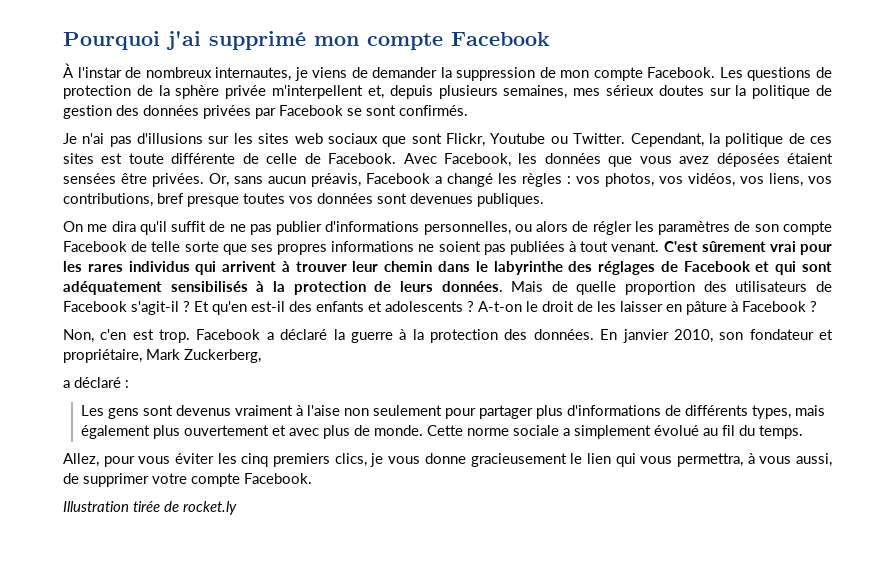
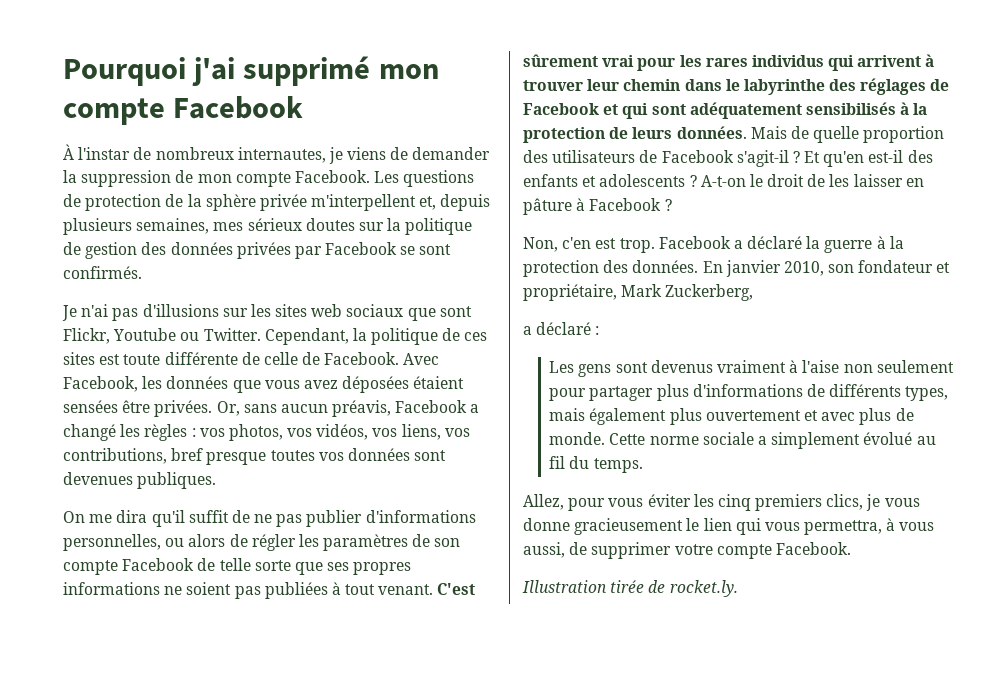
[183,501,237,515] rocket.ly -> [669,580,738,597] rocket.ly.

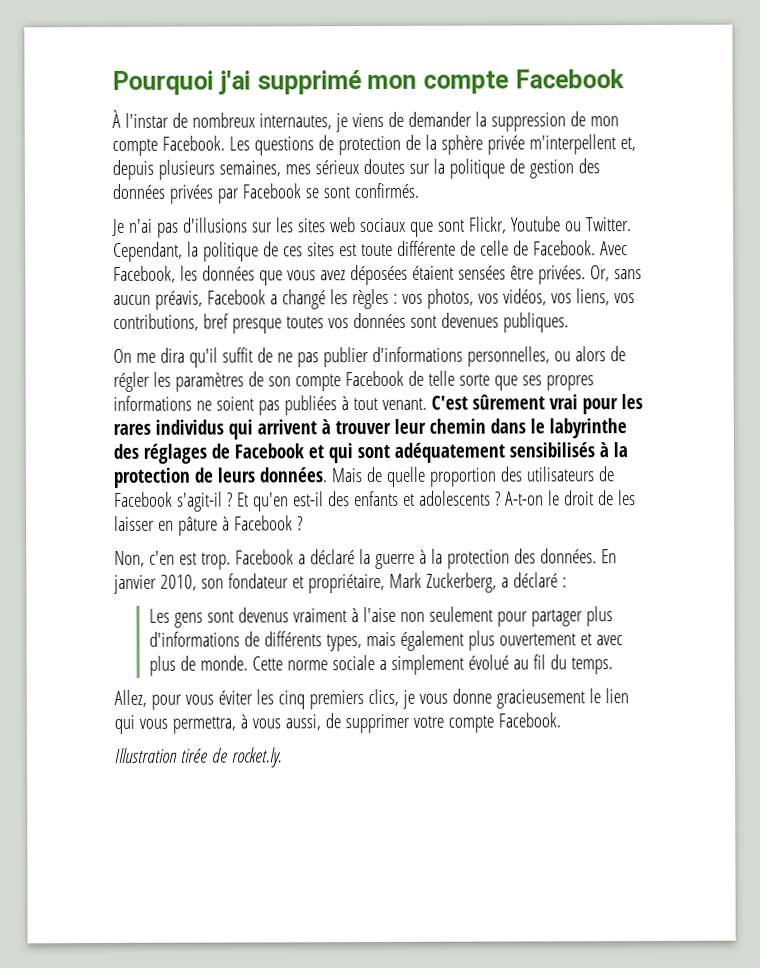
(754, 292) // -> (497, 582) none

